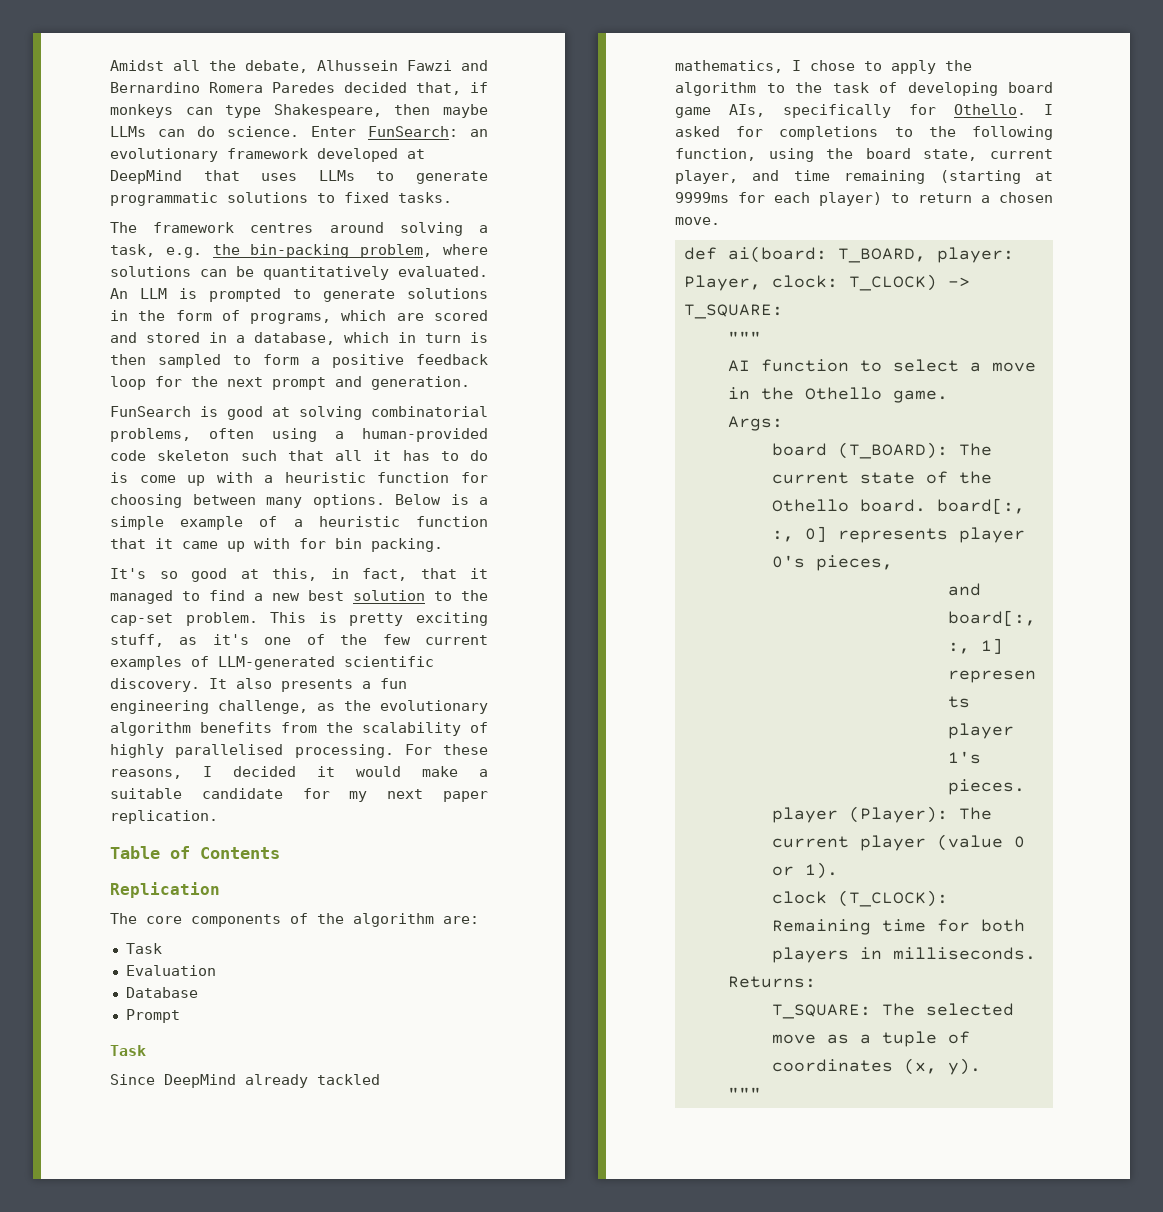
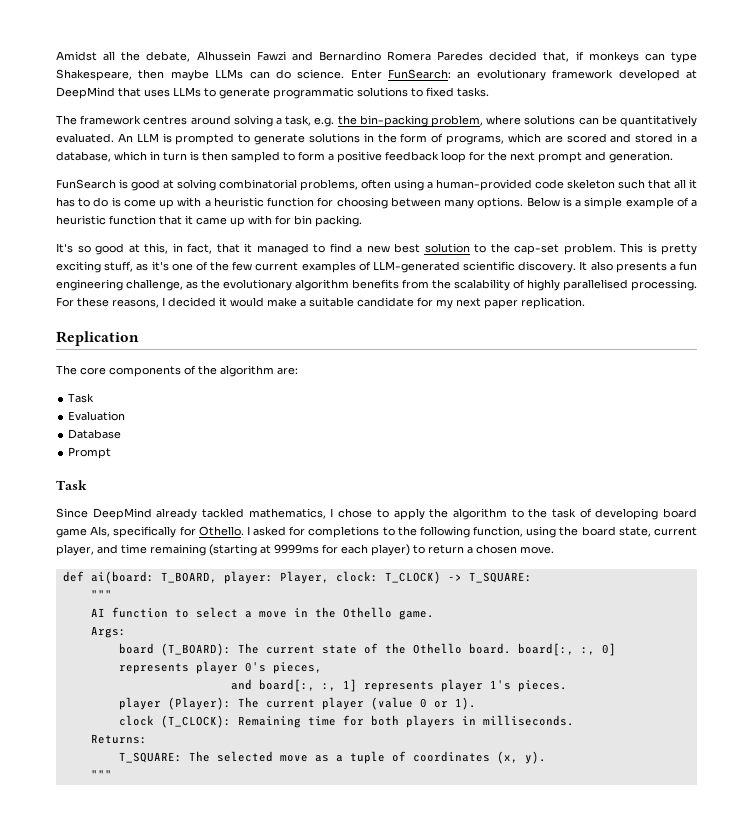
[110,846,280,859] // Table of Contents -> (585, 303) none

